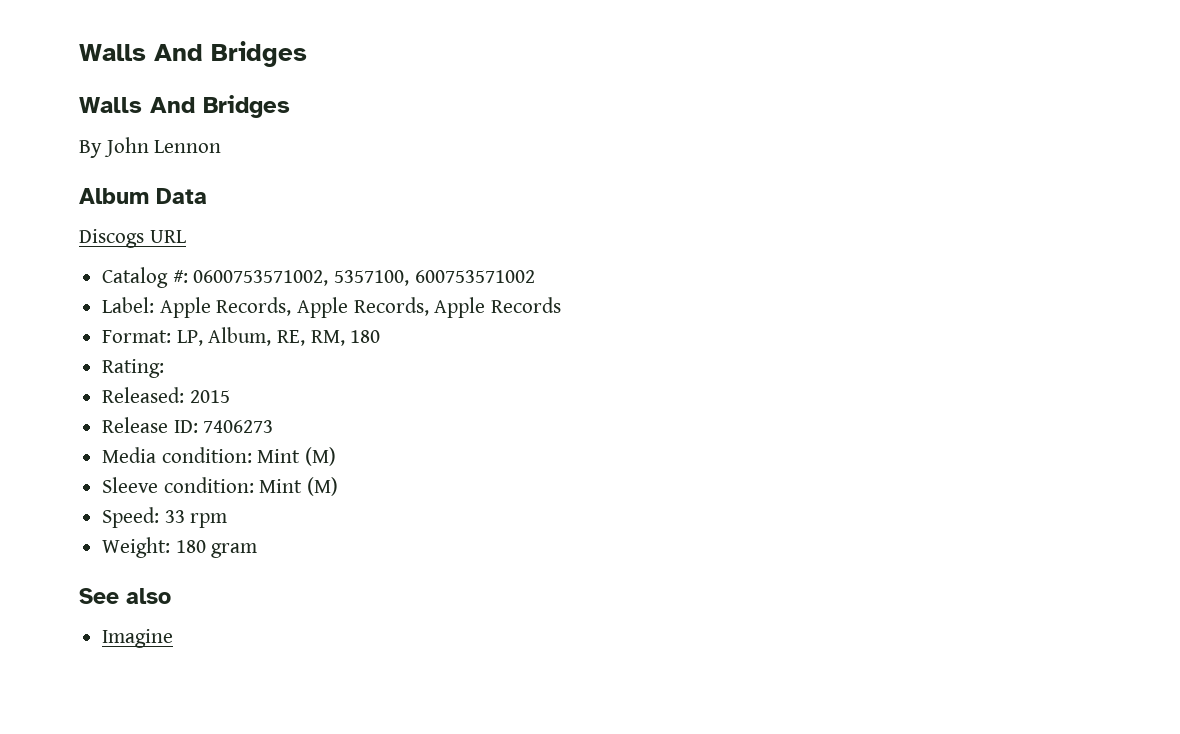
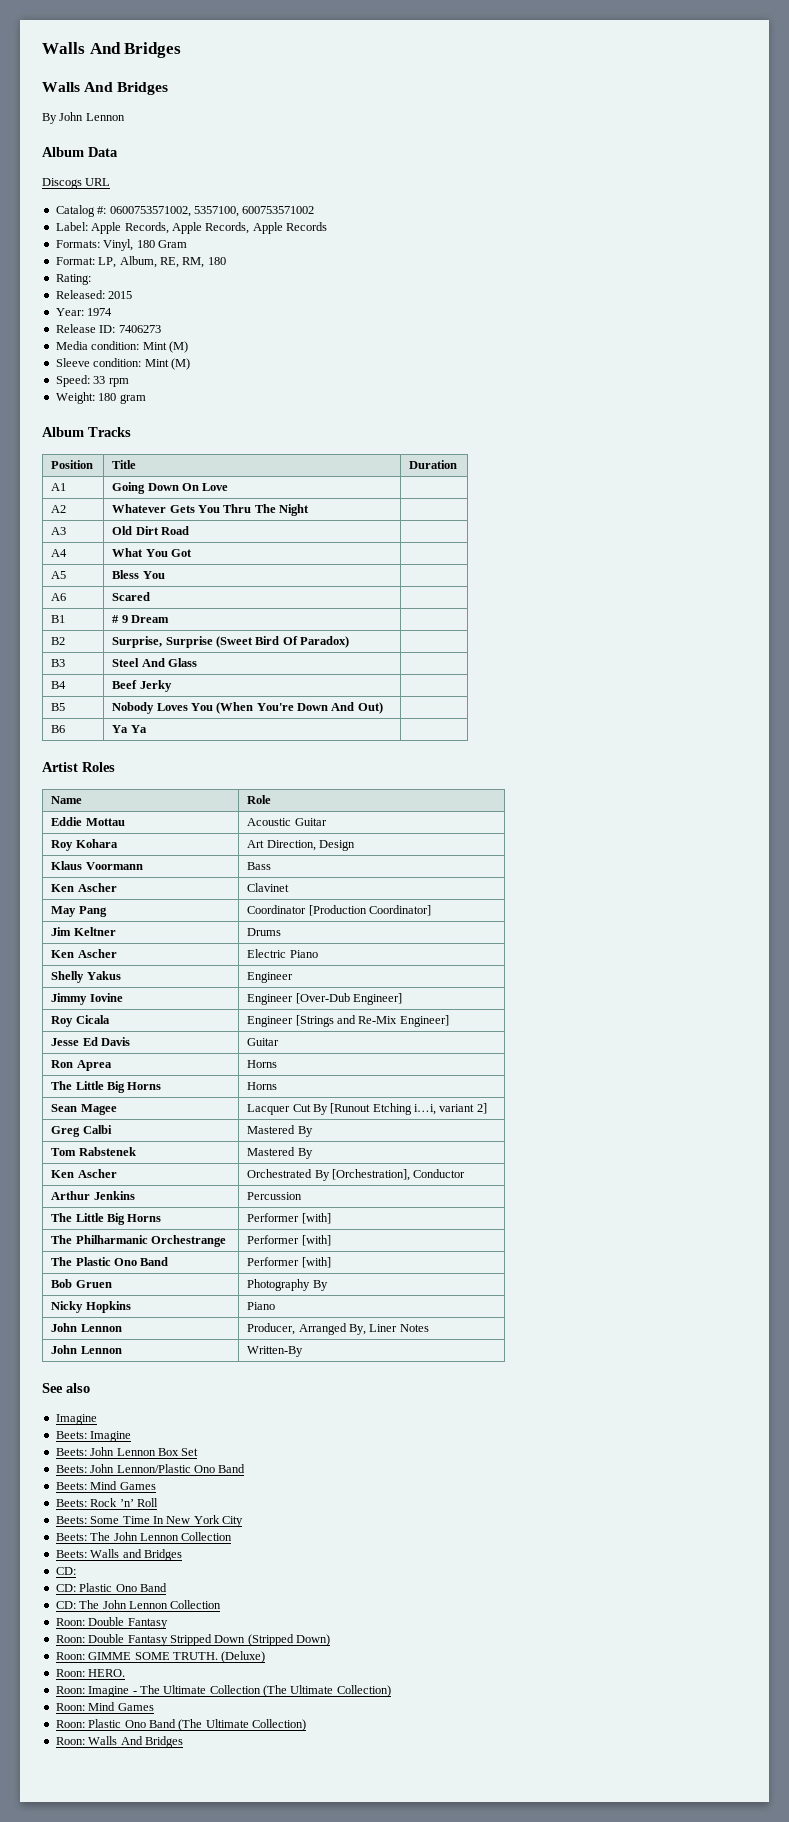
(562, 305) none -> [55,239,187,251] // Formats: Vinyl, 180 Gram
(230, 396) none -> [55,308,113,316] // Year: 1974
[79,588,171,604] [102,629,174,648] See also // Imagine -> [42,427,131,437] [51,460,94,469] [112,460,137,469] [409,460,458,469] [51,483,67,491] [112,482,229,494] [51,505,67,513] [112,504,310,516] [51,527,67,535] [112,526,189,535] [51,549,68,557] [112,548,192,557] [51,571,67,579] [112,570,165,579] [51,593,67,601] [112,592,151,601] [51,615,66,623] [112,615,169,623] [51,637,66,645] [112,636,350,648] [51,659,66,667] [112,658,197,667] [51,681,67,689] [112,680,172,692] [51,703,66,711] [112,702,383,714] [51,725,66,733] [112,725,147,733] [42,762,115,772] [51,796,83,804] [247,795,272,804] [51,817,125,826] [247,818,327,826] [51,839,118,851] [247,840,355,851] [51,861,143,870] [247,862,272,870] [51,883,117,892] [247,883,290,892] [51,906,107,917] [247,905,431,916] [51,927,116,936] [247,928,282,936] [51,949,117,958] [247,949,318,958] [51,971,121,983] [247,972,294,983] [51,993,123,1005] [247,993,402,1005] [51,1015,110,1027] [247,1015,449,1027] [51,1037,130,1046] [247,1038,280,1046] [51,1060,112,1071] [247,1060,278,1068] [51,1081,162,1093] [247,1082,278,1090] [51,1104,117,1115] [247,1103,487,1115] [51,1125,112,1137] [247,1125,313,1137] [51,1147,136,1156] [247,1147,313,1159] [51,1169,117,1178] [247,1169,466,1181] [51,1191,135,1200] [247,1192,303,1200] [51,1213,162,1225] [247,1213,331,1224] [51,1235,226,1247] [247,1235,331,1246] [51,1257,169,1266] [247,1257,331,1268] [51,1279,112,1288] [247,1279,328,1291] [51,1301,131,1313] [247,1302,276,1310] [51,1323,122,1332] [247,1323,429,1335] [51,1345,122,1354] [247,1346,304,1357] [42,1383,90,1393] [55,1414,97,1425] [55,1431,132,1442] [55,1447,199,1456] [55,1464,246,1473] [55,1481,156,1490] [55,1498,158,1507] [55,1515,243,1527] [55,1532,233,1541] [55,1549,182,1561] [55,1567,76,1575] [55,1583,167,1592] [55,1600,222,1609] [55,1617,168,1629] [55,1634,330,1646] [55,1651,266,1663] [55,1669,126,1677] [55,1685,391,1697] [55,1702,154,1711] [55,1719,306,1731] [55,1736,183,1748] Album Tracks // Position | Title | Duration // A1 | Going Down On Love | // A2 | Whatever Gets You Thru The Night | // A3 | Old Dirt Road | // A4 | What You Got | // A5 | Bless You | // A6 | Scared | // B1 | # 9 Dream | // B2 | Surprise, Surprise (Sweet Bird Of Paradox) | // B3 | Steel And Glass | // B4 | Beef Jerky | // B5 | Nobody Loves You (When You're Down And Out) | // B6 | Ya Ya | // Artist Roles // Name | Role // Eddie Mottau | Acoustic Guitar // Roy Kohara | Art Direction, Design // Klaus Voormann | Bass // Ken Ascher | Clavinet // May Pang | Coordinator [Production Coordinator] // Jim Keltner | Drums // Ken Ascher | Electric Piano // Shelly Yakus | Engineer // Jimmy Iovine | Engineer [Over-Dub Engineer] // Roy Cicala | Engineer [Strings and Re-Mix Engineer] // Jesse Ed Davis | Guitar // Ron Aprea | Horns // The Little Big Horns | Horns // Sean Magee | Lacquer Cut By [Runout Etching i…i, variant 2] // Greg Calbi | Mastered By // Tom Rabstenek | Mastered By // Ken Ascher | Orchestrated By [Orchestration], Conductor // Arthur Jenkins | Percussion // The Little Big Horns | Performer [with] // The Philharmanic Orchestrange | Performer [with] // The Plastic Ono Band | Performer [with] // Bob Gruen | Photography By // Nicky Hopkins | Piano // John Lennon | Producer, Arranged By, Liner Notes // John Lennon | Written-By // See also // Imagine // Beets: Imagine // Beets: John Lennon Box Set // Beets: John Lennon/Plastic Ono Band // Beets: Mind Games // Beets: Rock ’n’ Roll // Beets: Some Time In New York City // Beets: The John Lennon Collection // Beets: Walls and Bridges // CD: // CD: Plastic Ono Band // CD: The John Lennon Collection // Roon: Double Fantasy // Roon: Double Fantasy Stripped Down (Stripped Down) // Roon: GIMME SOME TRUTH. (Deluxe) // Roon: HERO. // Roon: Imagine - The Ultimate Collection (The Ultimate Collection) // Roon: Mind Games // Roon: Plastic Ono Band (The Ultimate Collection) // Roon: Walls And Bridges

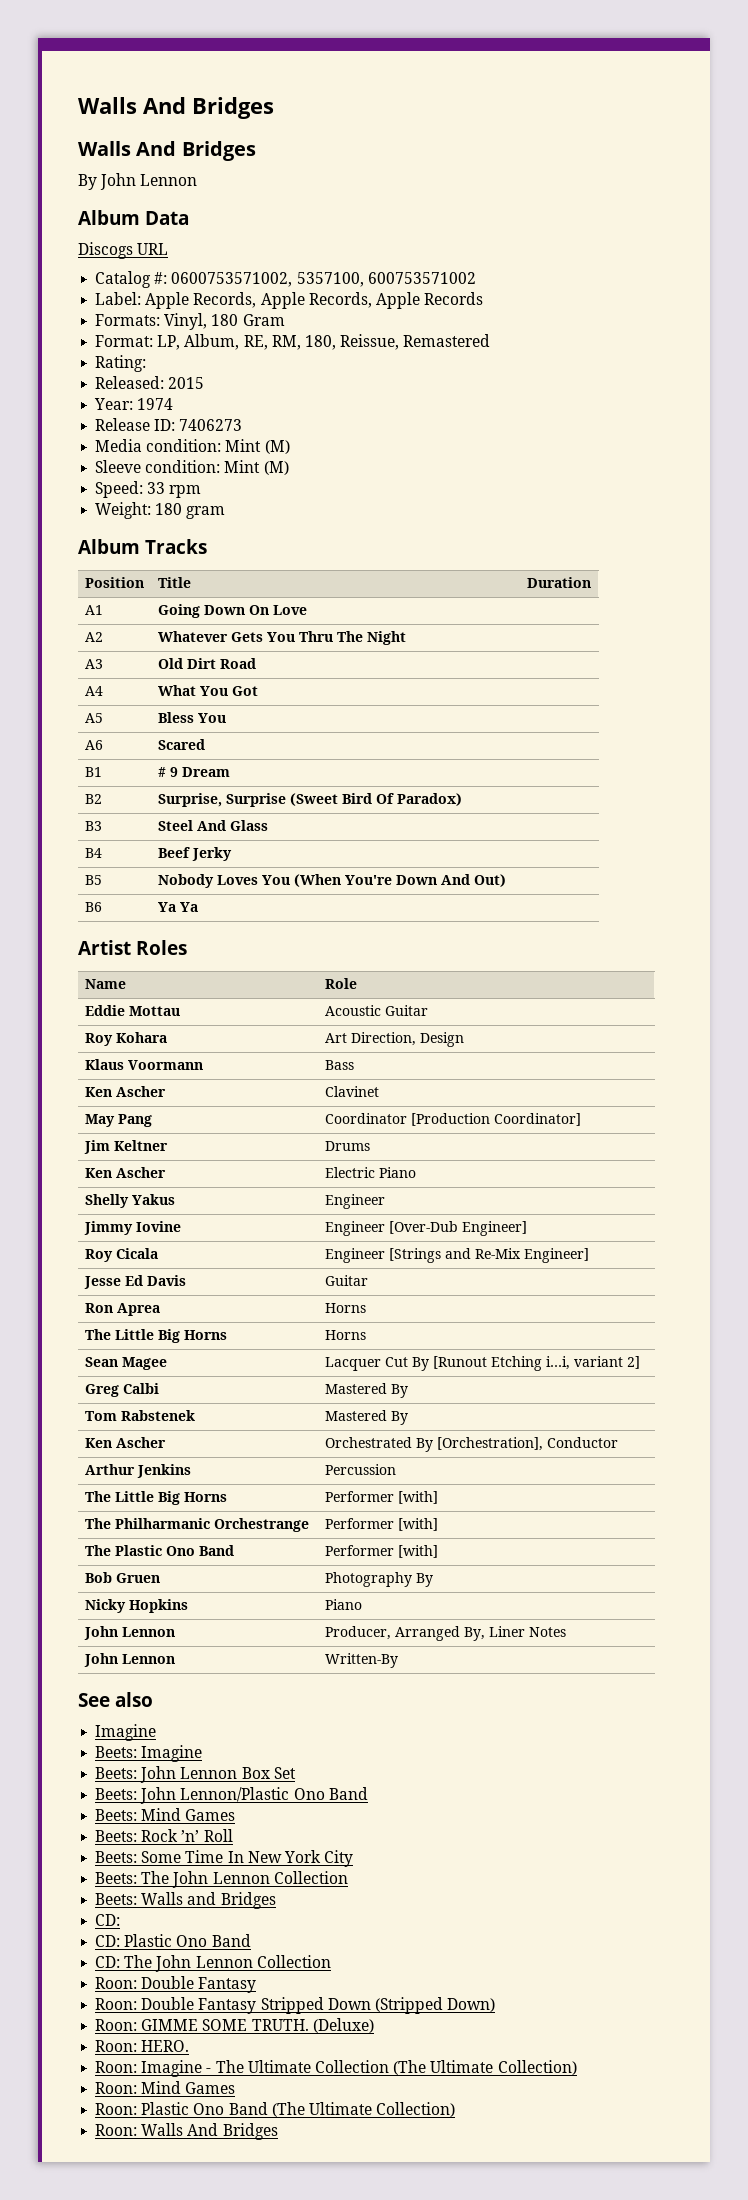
[207,257,226,265] 180 -> [304,334,491,350] 180, Reissue, Remastered

